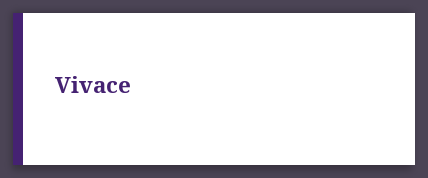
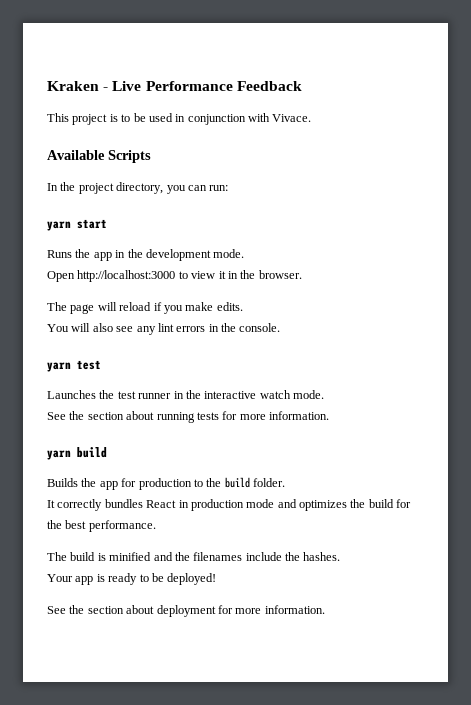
[55,76,131,93] Vivace -> [47,81,302,91] [47,113,312,125] [47,150,151,163] [47,182,229,194] [47,219,107,231] [47,249,245,261] [47,270,302,282] [47,302,243,314] [47,323,281,335] [47,360,101,372] [47,390,324,399] [47,411,329,423] [47,447,107,460] [47,477,285,490] [47,499,412,511] [47,520,156,532] [47,552,341,561] [47,573,217,585] [47,605,325,617] Kraken - Live Performance Feedback // This project is to be used in conjunction with Vivace. // Available Scripts // In the project directory, you can run: // yarn start // Runs the app in the development mode. // Open http://localhost:3000 to view it in the browser. // The page will reload if you make edits. // You will also see any lint errors in the console. // yarn test // Launches the test runner in the interactive watch mode. // See the section about running tests for more information. // yarn build // Builds the app for production to the build folder. // It correctly bundles React in production mode and optimizes the build for the best performance. // The build is minified and the filenames include the hashes. // Your app is ready to be deployed! // See the section about deployment for more information.

